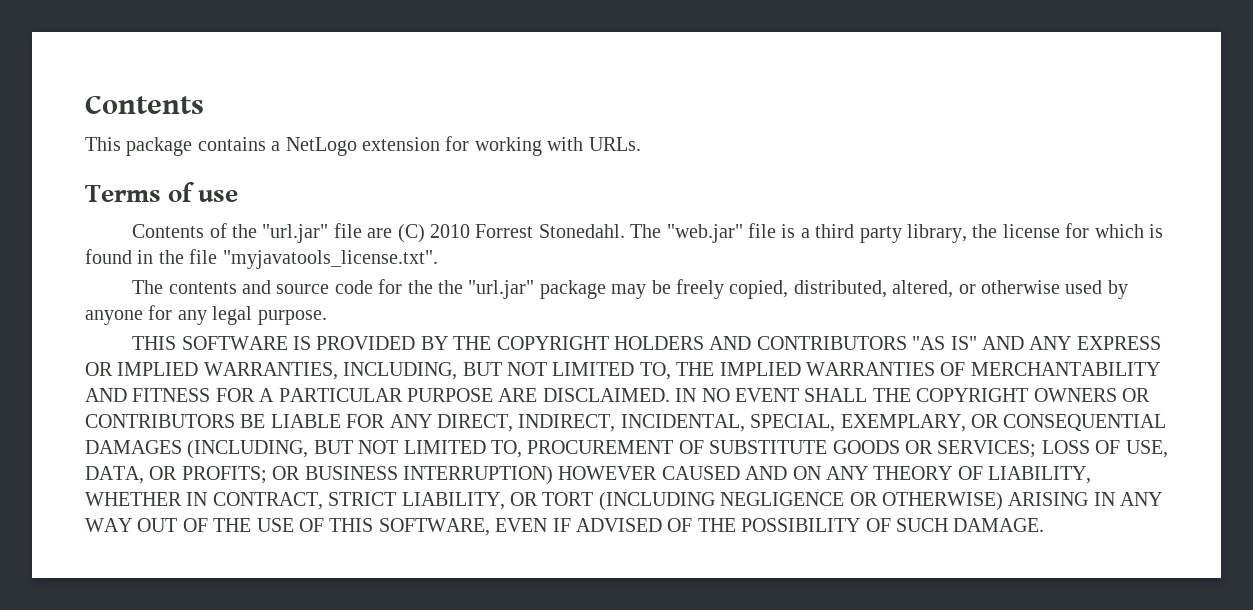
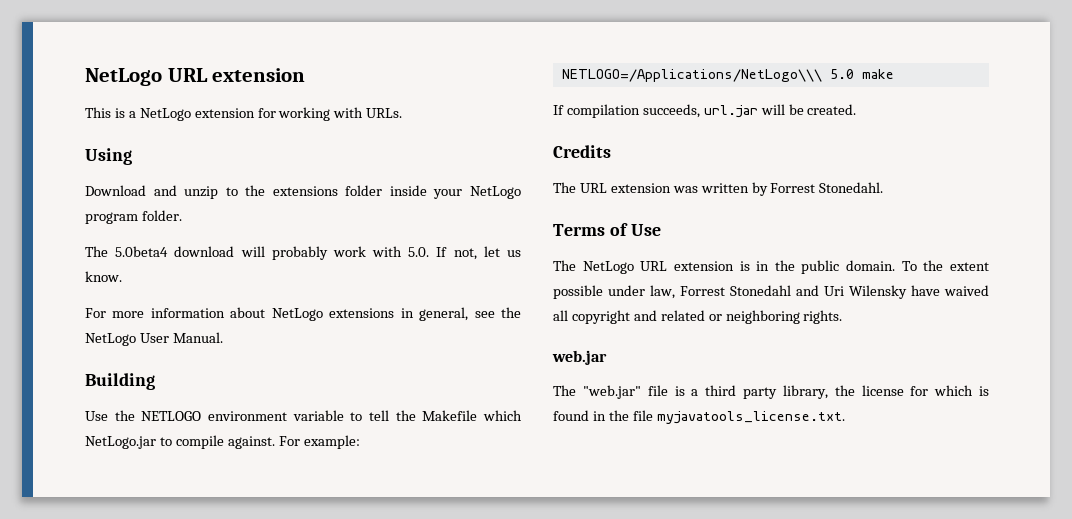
[85,95,204,114] Contents -> [85,68,306,86] NetLogo URL extension
[126,137,266,156] package contains -> [114,108,125,118] is
[85,182,239,202] [132,223,625,243] Terms of use // Contents of the "url.jar" file are (C) 2010 Forrest Stonedahl. -> [85,148,132,165] [85,185,521,199] [85,210,182,224] [85,246,521,260] [85,271,122,282] [85,307,521,321] [85,332,223,346] [85,373,155,390] [85,410,522,421] [85,435,360,449] [561,69,894,82] [553,104,857,118] [553,145,611,158] [553,182,884,196] [553,223,661,236] [553,260,989,274] [553,285,989,299] [553,310,843,324] [552,350,607,365] Using // Download and unzip to the extensions folder inside your NetLogo program folder. // The 5.0beta4 download will probably work with 5.0. If not, let us know. // For more information about NetLogo extensions in general, see the NetLogo User Manual. // Building // Use the NETLOGO environment variable to tell the Makefile which NetLogo.jar to compile against. For example: // NETLOGO=/Applications/NetLogo\\\ 5.0 make // If compilation succeeds, url.jar will be created. // Credits // The URL extension was written by Forrest Stonedahl. // Terms of Use // The NetLogo URL extension is in the public domain. To the extent possible under law, Forrest Stonedahl and Uri Wilensky have waived all copyright and related or neighboring rights. // web.jar //
[222,250,438,269] [132,279,1128,299] [85,305,327,325] [132,336,1161,350] [85,362,1160,380] [85,388,1150,402] [85,414,1167,432] [85,440,1168,459] [85,466,1092,485] [85,492,1163,511] [85,518,1045,536] "myjavatools_license.txt". // The contents and source code for the the "url.jar" package may be freely copied, distributed, altered, or otherwise used by anyone for any legal purpose. // THIS SOFTWARE IS PROVIDED BY THE COPYRIGHT HOLDERS AND CONTRIBUTORS "AS IS" AND ANY EXPRESS OR IMPLIED WARRANTIES, INCLUDING, BUT NOT LIMITED TO, THE IMPLIED WARRANTIES OF MERCHANTABILITY AND FITNESS FOR A PARTICULAR PURPOSE ARE DISCLAIMED. IN NO EVENT SHALL THE COPYRIGHT OWNERS OR CONTRIBUTORS BE LIABLE FOR ANY DIRECT, INDIRECT, INCIDENTAL, SPECIAL, EXEMPLARY, OR CONSEQUENTIAL DAMAGES (INCLUDING, BUT NOT LIMITED TO, PROCUREMENT OF SUBSTITUTE GOODS OR SERVICES; LOSS OF USE, DATA, OR PROFITS; OR BUSINESS INTERRUPTION) HOWEVER CAUSED AND ON ANY THEORY OF LIABILITY, WHETHER IN CONTRACT, STRICT LIABILITY, OR TORT (INCLUDING NEGLIGENCE OR OTHERWISE) ARISING IN ANY WAY OUT OF THE USE OF THIS SOFTWARE, EVEN IF ADVISED OF THE POSSIBILITY OF SUCH DAMAGE. -> [656,411,845,424] myjavatools_license.txt.

